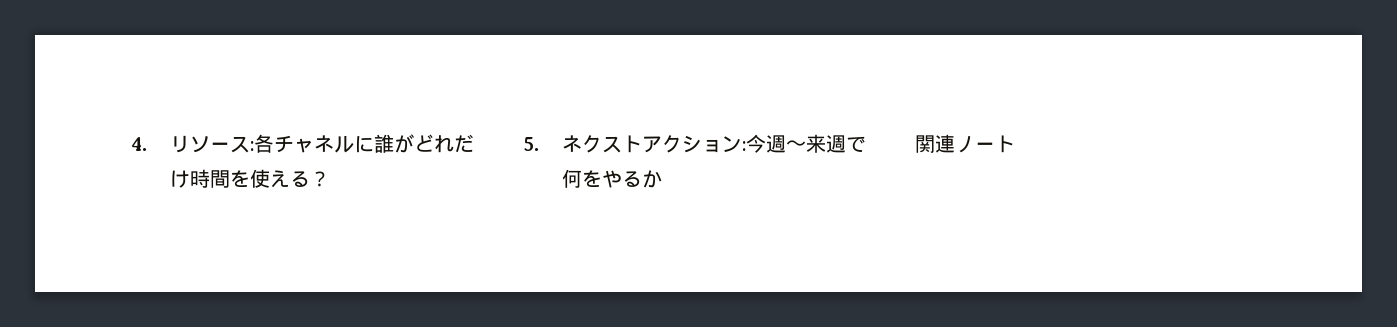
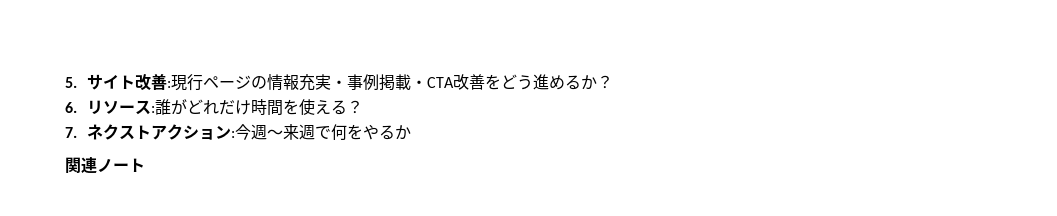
[131,134,375,153] 4.リソース:各チャネルに -> [65,74,613,91] [65,100,155,115] 5.サイト改善:現行ページの情報充実・事例掲載・CTA改善をどう進めるか？ // 6.リソース:
[523,137,539,151] 5. -> [65,127,77,138] 7.

